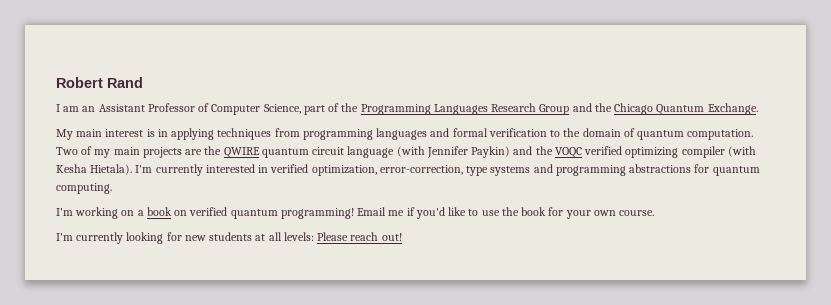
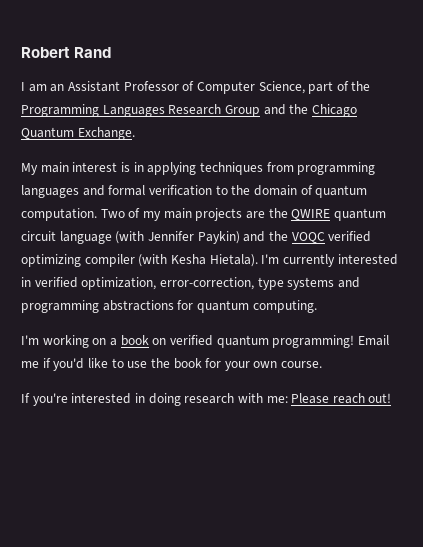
[56,232,314,244] I'm currently looking for new students at all levels: -> [21,393,288,406] If you're interested in doing research with me:

